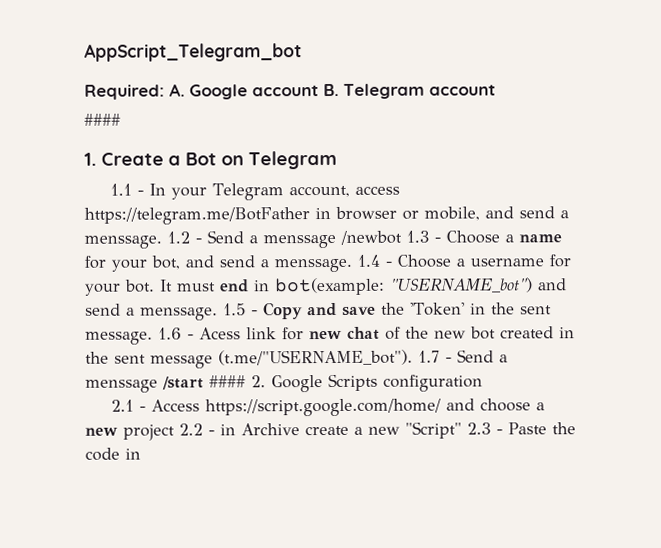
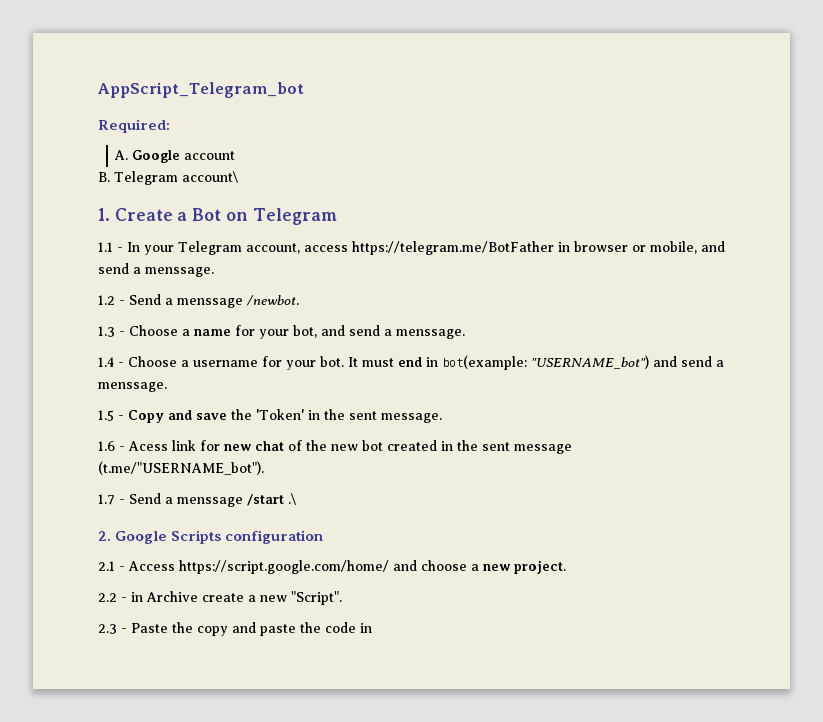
(165, 92) none -> (170, 126) //
(319, 91) none -> (236, 155) //
[429,84,496,96] [84,113,121,126] account // #### -> [181,171,239,183] account\
(162, 242) none -> (214, 272) //
[340,230,402,245] /newbot -> [246,295,299,306] /newbot. //
(352, 265) none -> (465, 334) //
(218, 314) none -> (167, 387) //
(153, 338) none -> (442, 418) //
(413, 357) none -> (264, 468) //
[209,375,246,388] #### -> [288,493,297,505] .\ //
[123,424,175,441] project -> [514,560,566,574] project. //
[405,421,462,439] "Script" -> [291,591,342,605] "Script". //
(576, 428) none -> [197,622,321,636] copy and paste the

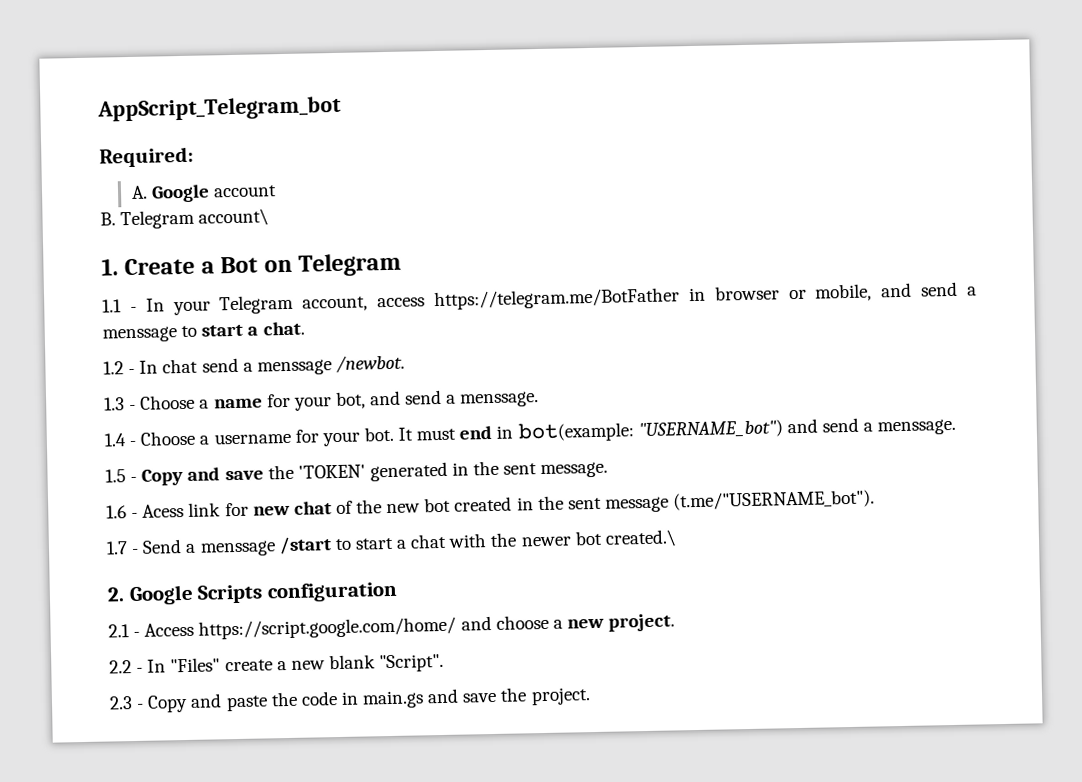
[145,267,214,277] menssage. -> [102,321,305,343] menssage to start a chat.
[129,294,161,305] Send -> [139,357,239,374] In chat send
[256,409,304,420] 'Token' -> [297,461,448,482] 'TOKEN' generated
[288,493,297,505] .\ -> [334,529,677,551] to start a chat with the newer bot created.\
[131,591,198,602] in Archive -> [147,657,221,673] In "Files"
(287, 598) none -> [328,654,376,670] blank
[131,622,228,636] Paste the copy -> [147,694,189,713] Copy
(372, 628) none -> [362,687,591,709] main.gs and save the project.

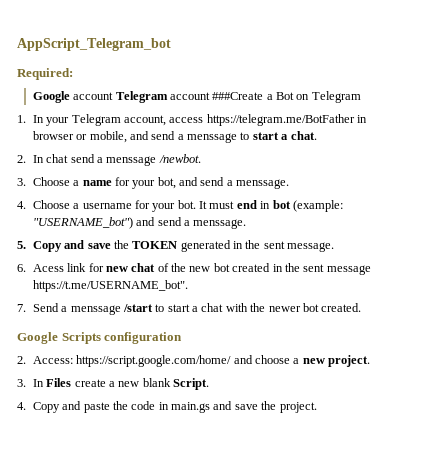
[130,185,148,199] A. -> (73, 74) none
[100,208,270,230] [101,257,196,276] // B. Telegram account\ // 1. Create -> [115,91,264,103] Telegram account ###Create
[102,299,137,313] 1.1 - -> [17,115,26,123] 1.
[103,361,136,375] 1.2 - -> [17,155,26,163] 2.
[104,397,137,411] 1.3 - -> [17,178,26,186] 3.
[104,433,137,447] 1.4 - -> [17,201,26,209] 4.
[517,421,634,443] bot(example: -> [272,200,343,212] bot (example:
[105,469,138,483] 1.5 - -> [17,241,26,249] 5.
[297,464,366,479] 'TOKEN' -> [132,241,178,249] TOKEN
[106,505,139,519] 1.6 - -> [17,264,26,272] 6.
[673,489,876,511] [106,541,140,555] (t.me/"USERNAME_bot"). // 1.7 - -> [32,280,188,292] [17,304,26,312] https://t.me/USERNAME_bot". // 7.
[604,529,677,548] [107,587,125,602] created.\ // 2. -> [321,303,362,312] created. //
[108,622,195,638] 2.1 - Access -> [17,356,73,364] 2. Access:
[109,657,221,674] 2.2 - In "Files" -> [17,378,72,387] 3. In Files
[379,653,445,673] [109,696,145,710] "Script". // 2.3 - -> [173,378,210,390] [17,402,26,410] Script. // 4.

